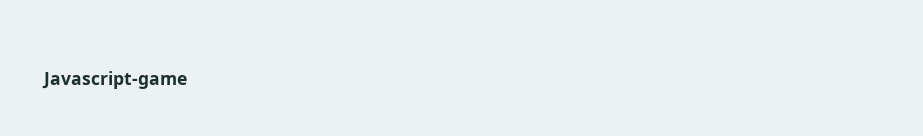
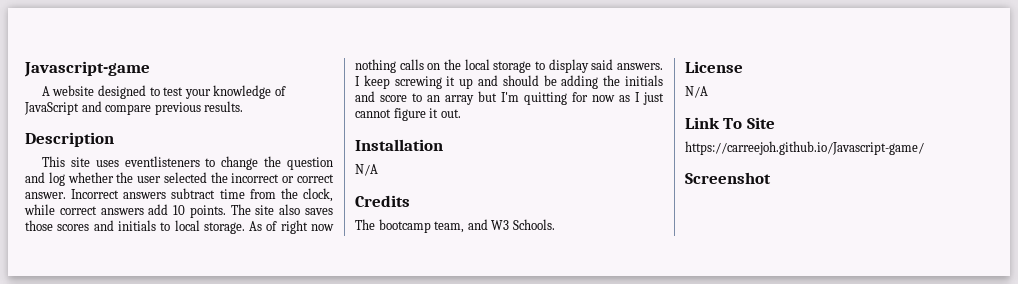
(187, 80) none -> [41,85,286,99] [24,101,244,115] [25,132,114,147] [41,156,333,170] [25,172,334,186] [25,188,333,202] [24,204,333,218] [25,220,335,234] [355,59,663,73] [355,75,663,89] [355,91,664,105] [355,108,461,121] [355,139,443,151] [355,164,378,176] [355,195,410,207] [355,219,555,233] [685,61,743,73] [685,86,708,98] [685,117,775,129] [685,141,924,155] [685,172,771,184] // A website designed to test your knowledge of JavaScript and compare previous results. // Description // This site uses eventlisteners to change the question and log whether the user selected the incorrect or correct answer. Incorrect answers subtract time from the clock, while correct answers add 10 points. The site also saves those scores and initials to local storage. As of right now nothing calls on the local storage to display said answers. I keep screwing it up and should be adding the initials and score to an array but I'm quitting for now as I just cannot figure it out. // Installation // N/A // Credits // The bootcamp team, and W3 Schools. // License // N/A // Link To Site // https://carreejoh.github.io/Javascript-game/ // Screenshot

